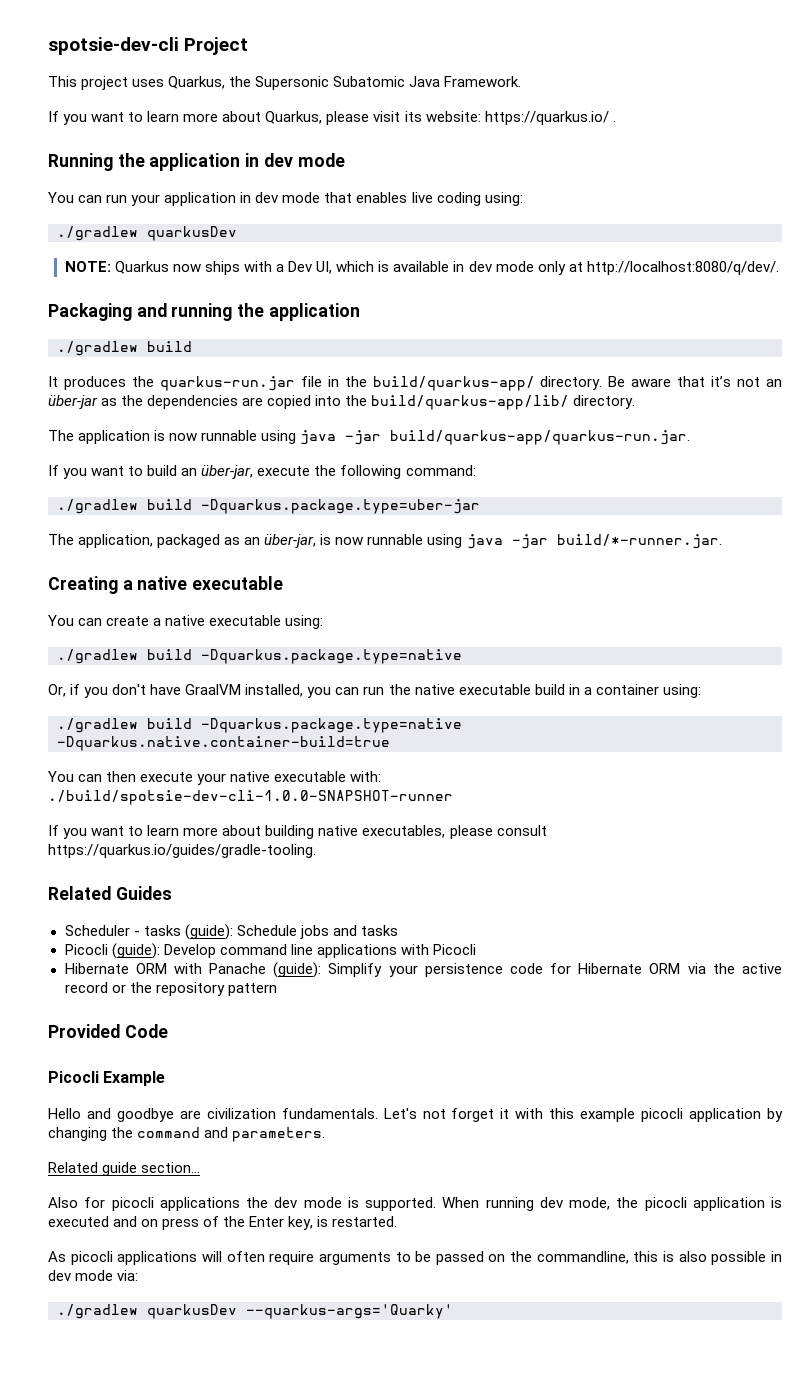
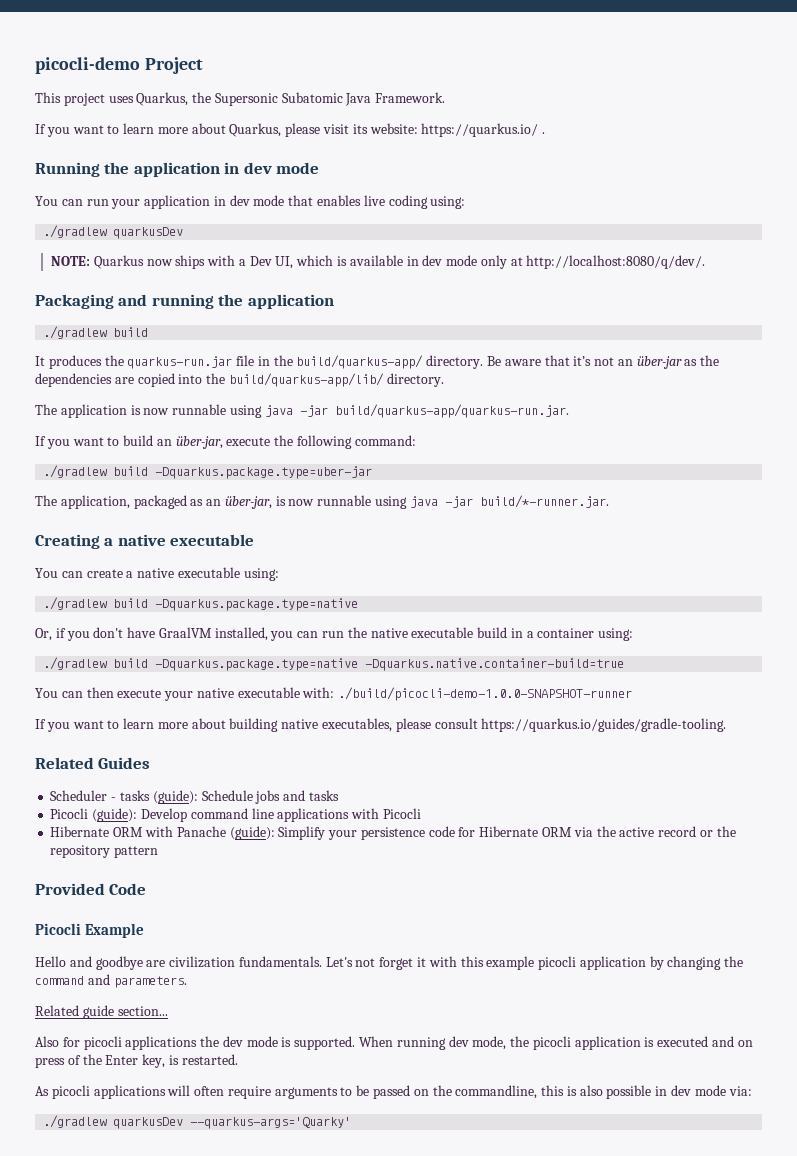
[48,37,179,55] spotsie-dev-cli -> [35,57,140,74] picocli-demo
[48,790,453,805] ./build/spotsie-dev-cli-1.0.0-SNAPSHOT-runner -> [338,687,633,701] ./build/picocli-demo-1.0.0-SNAPSHOT-runner

